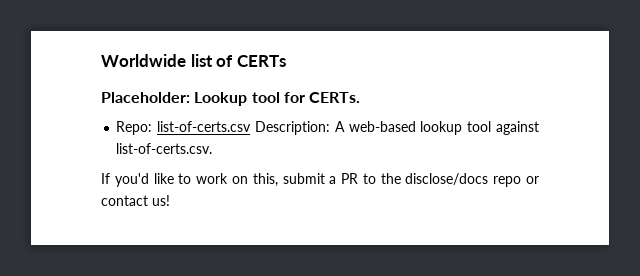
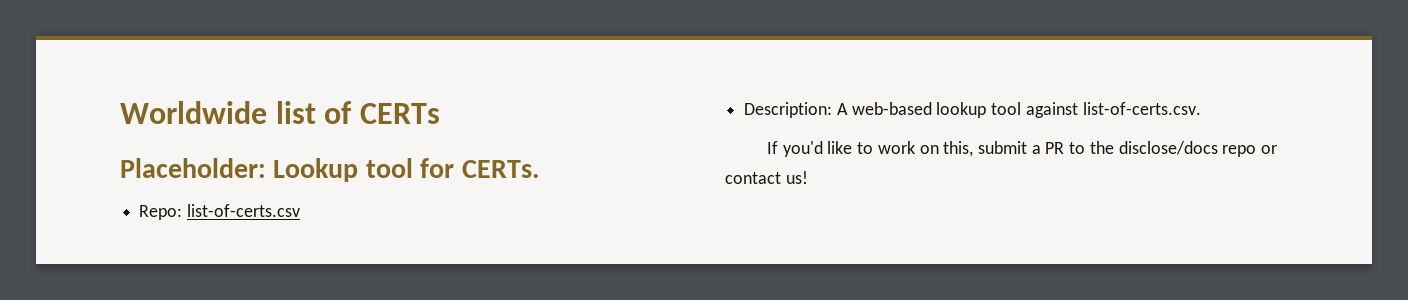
(252, 126) none -> (300, 210) //

